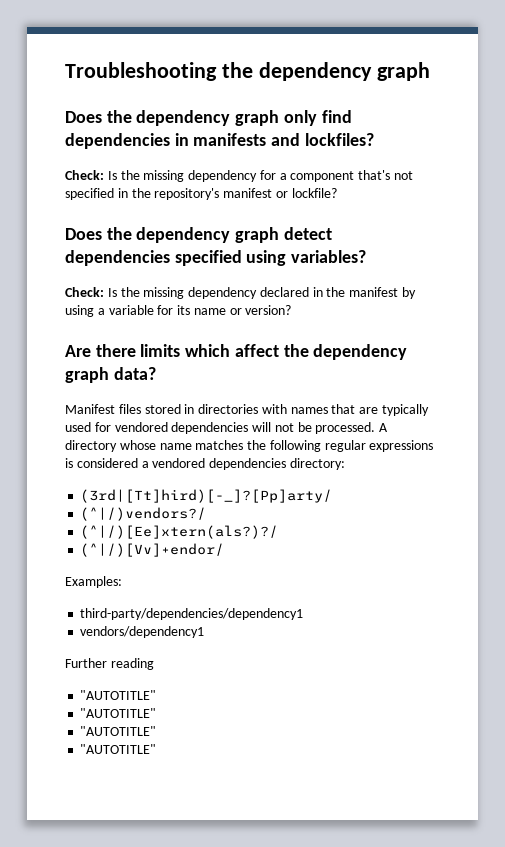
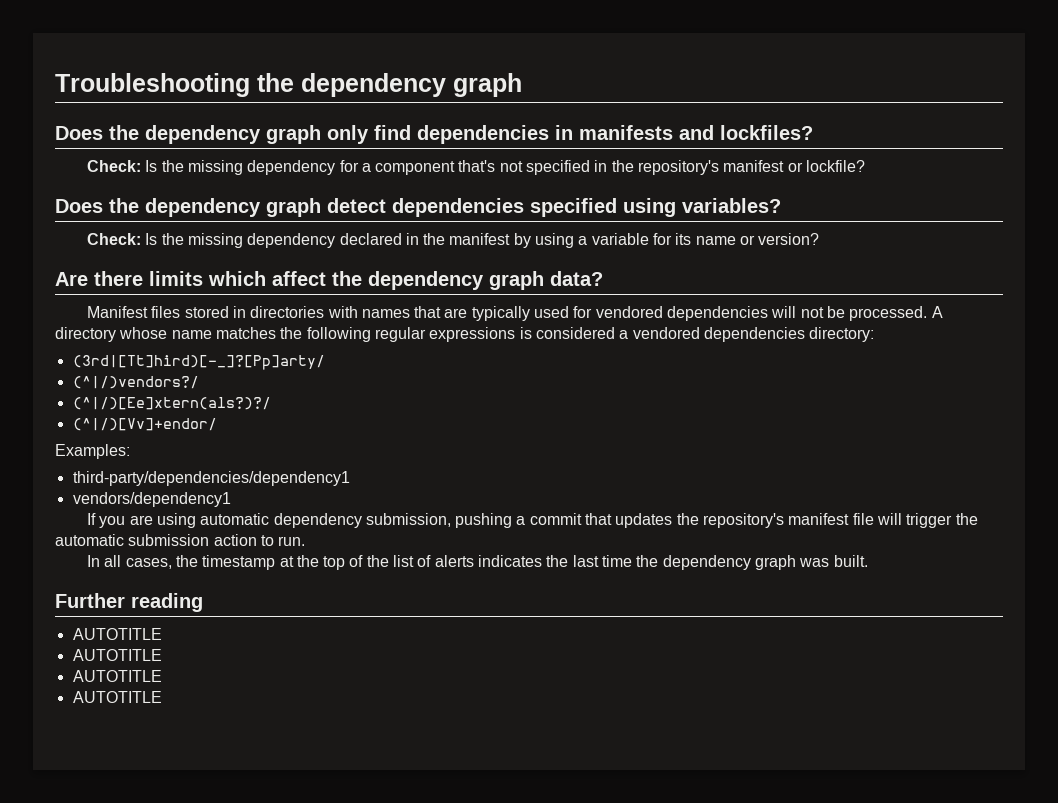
[65,658,154,670] [80,690,157,700] [80,708,157,718] [80,726,157,736] [80,744,157,754] Further reading // "AUTOTITLE" // "AUTOTITLE" // "AUTOTITLE" // "AUTOTITLE" -> [86,513,978,528] [55,534,306,546] [86,555,868,570] [55,593,203,612] [72,628,162,640] [72,649,162,661] [72,670,162,682] [72,691,162,703] If you are using automatic dependency submission, pushing a commit that updates the repository's manifest file will trigger the automatic submission action to run. // In all cases, the timestamp at the top of the list of alerts indicates the last time the dependency graph was built. // Further reading // AUTOTITLE // AUTOTITLE // AUTOTITLE // AUTOTITLE

